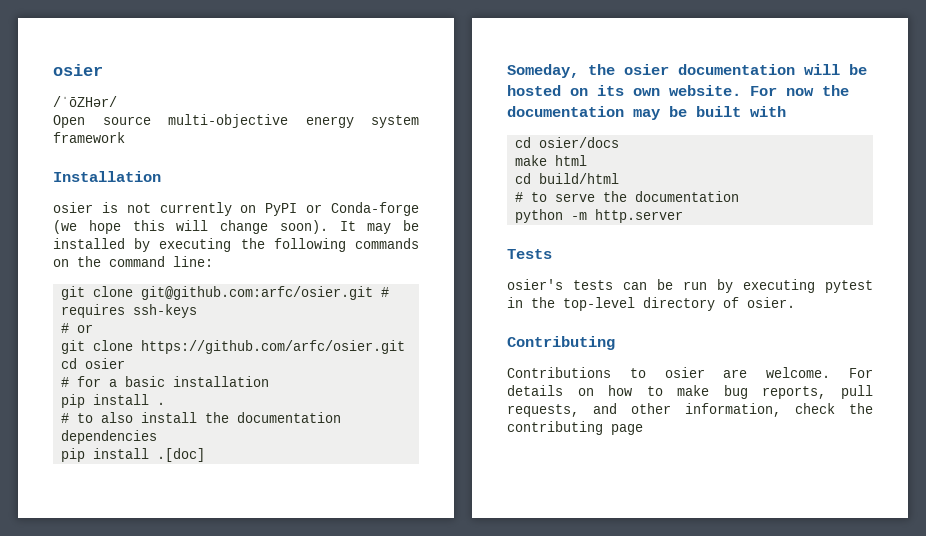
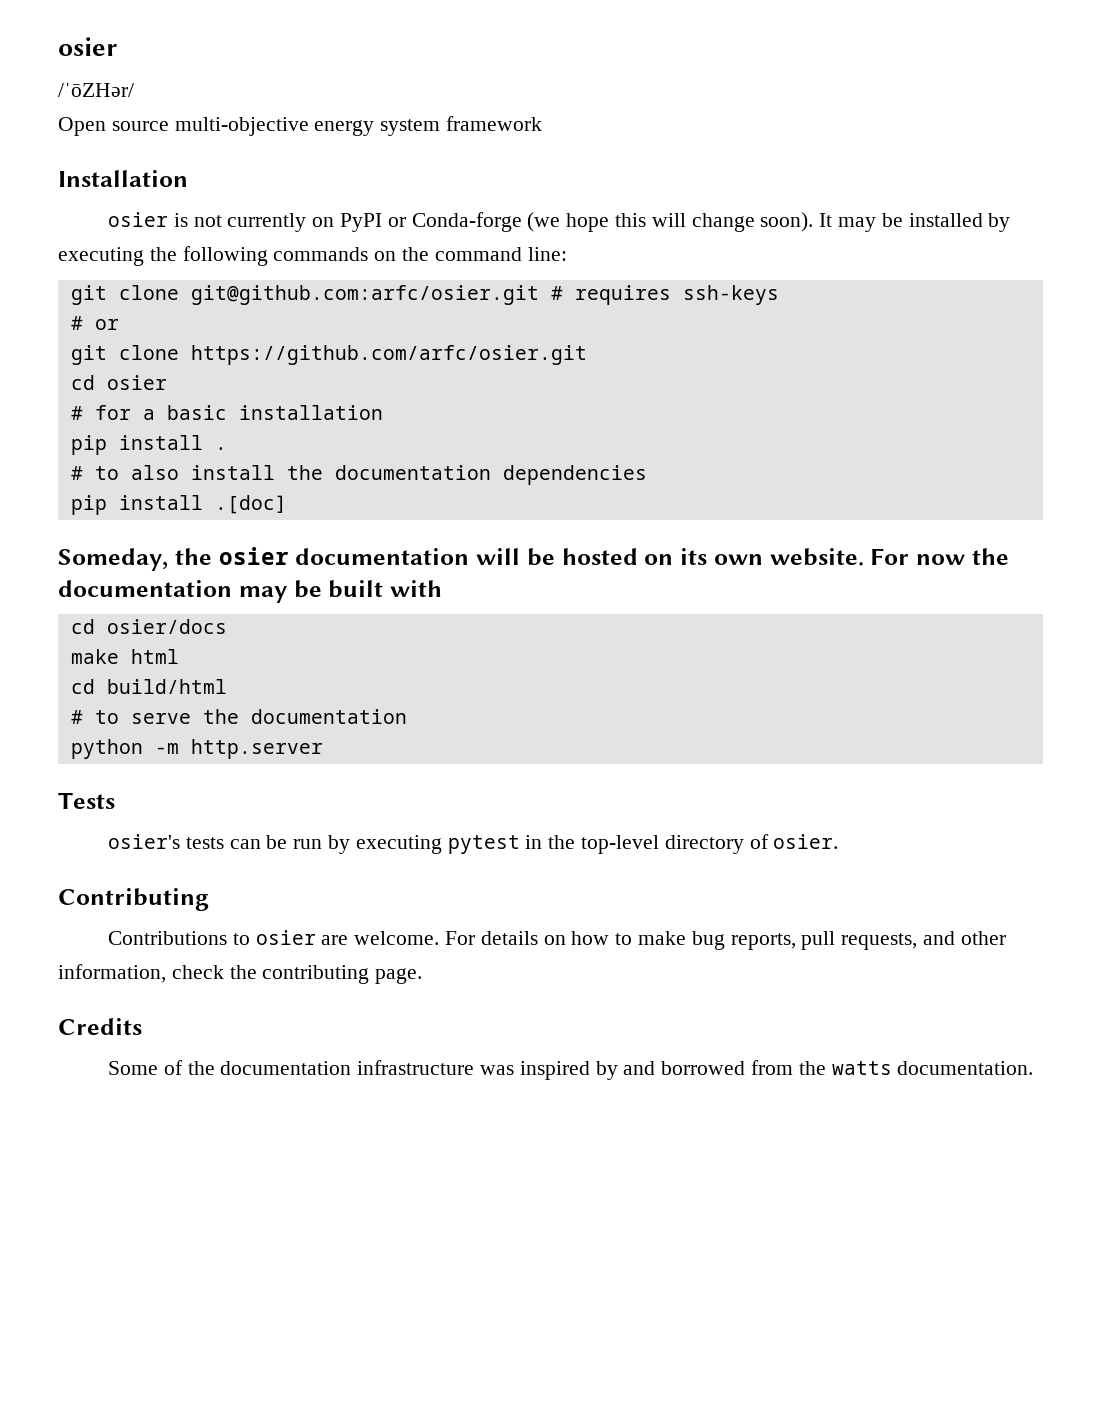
[611,424,643,435] page -> [375,968,423,984] [58,1018,142,1035] [107,1060,1034,1080] page. // Credits // Some of the documentation infrastructure was inspired by and borrowed from the watts documentation.

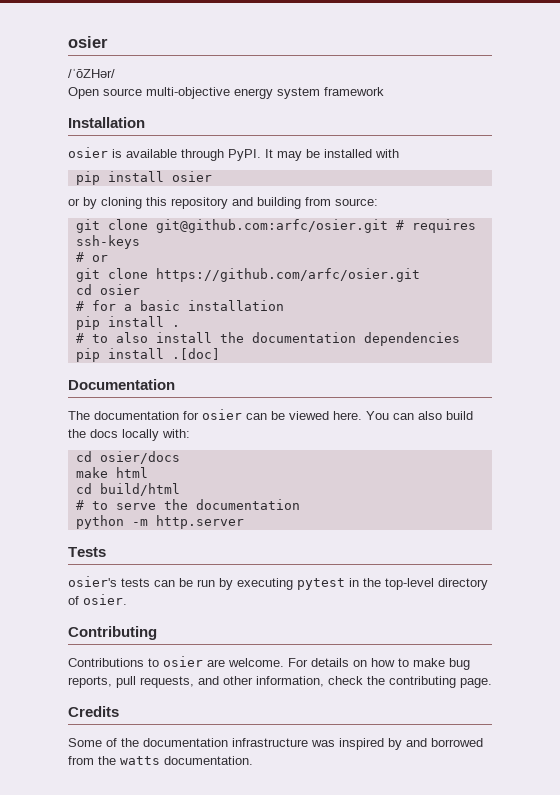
[193,212,1011,232] [58,246,567,266] not currently on PyPI or Conda-forge (we hope this will change soon). It may be installed by executing the following commands on the command line: -> [126,149,399,161] [75,171,212,185] [68,197,378,209] available through PyPI. It may be installed with // pip install osier // or by cloning this repository and building from source:
[58,547,1009,571] [58,580,442,603] Someday, the osier documentation will be hosted on its own website. For now the documentation may be built with -> [68,379,175,390] [68,409,473,420] [68,429,190,441] Documentation // The documentation for osier can be viewed here. You can also build the docs locally with:

